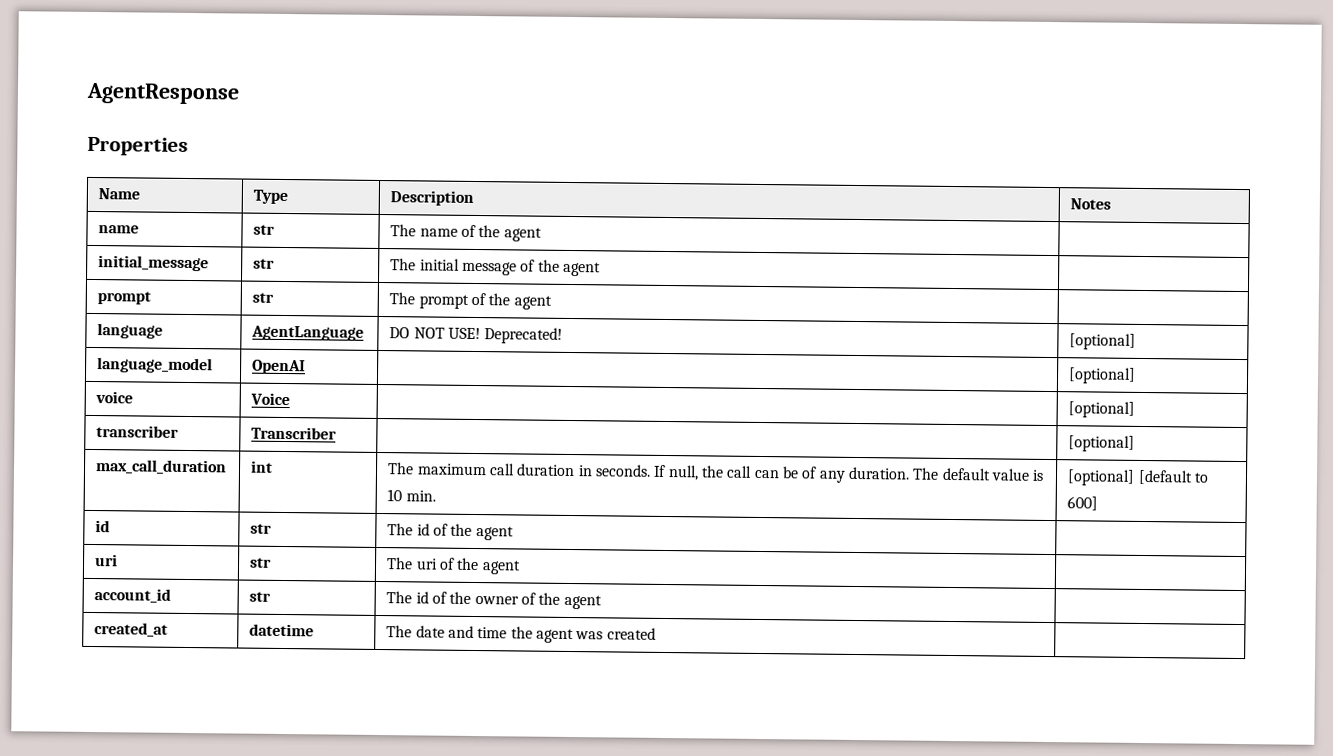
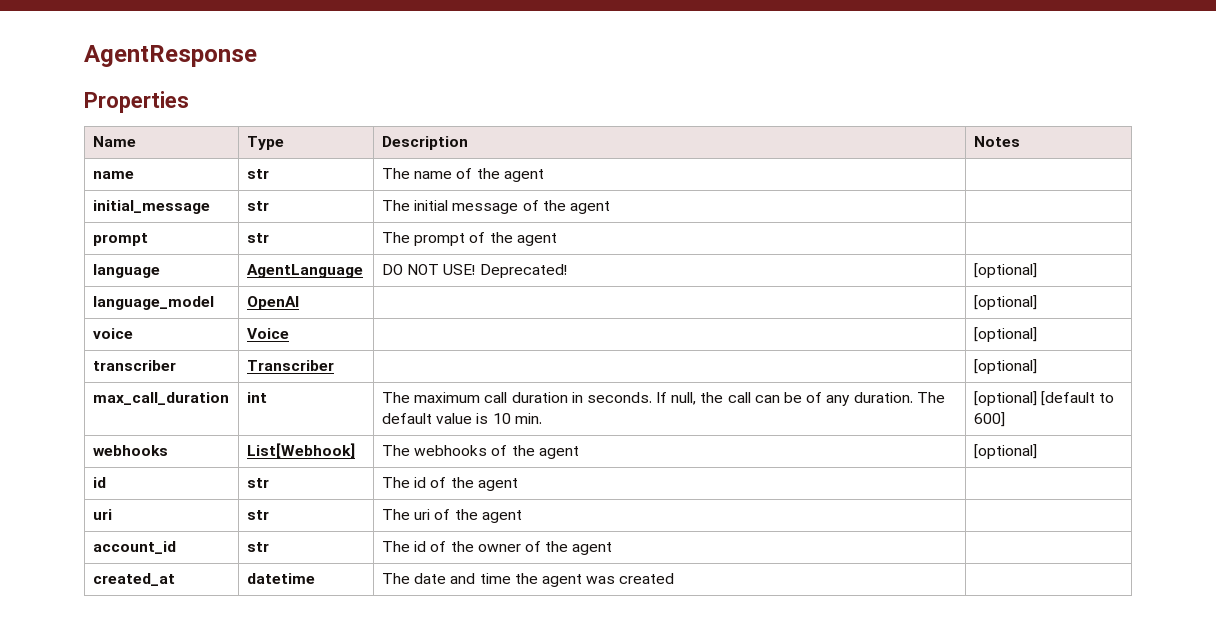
(1099, 503) none -> [92,445,168,456] [246,443,355,458] [381,445,579,459] [973,444,1037,459] // webhooks | List[Webhook] | The webhooks of the agent | [optional]

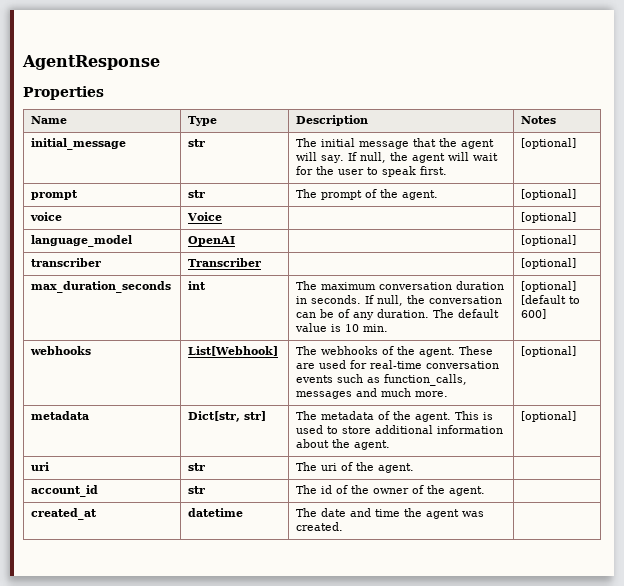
[92,171,134,179] [246,169,269,179] [381,168,544,182] // name | str | The name of the agent | -> (557, 120) none
[522,200,610,214] of the agent | -> [413,138,495,149] [296,152,499,163] [296,166,448,177] [521,138,577,149] that the agent will say. If null, the agent will wait for the user to speak first. | [optional]
[516,233,557,246] [92,264,160,278] [246,264,363,278] [381,264,567,278] agent | // language | AgentLanguage | DO NOT USE! Deprecated! -> [402,190,439,200] [521,189,577,200] [30,212,63,221] [187,212,223,221] agent. | [optional] // voice | Voice |
[92,328,133,339] [246,328,289,339] [973,327,1037,342] // voice | Voice | | [optional] -> (577, 240) none
[92,392,229,405] max_call_duration -> [31,281,172,293] max_duration_seconds
[484,392,508,403] call -> [379,282,453,290] conversation
[727,392,751,403] call -> [429,296,503,304] conversation
[538,446,579,459] [973,444,1037,459] [92,477,106,488] [246,478,269,488] [381,477,518,491] agent | [optional] // id | str | The id of the agent | -> [419,346,494,357] [296,360,500,369] [296,374,468,386] [296,388,449,399] [521,346,577,357] [31,411,90,420] [188,411,267,422] [296,411,494,422] [296,425,504,434] [296,439,391,450] [521,411,577,422] agent. These are used for real-time conversation events such as function_calls, messages and much more. | [optional] // metadata | Dict[str, str] | The metadata of the agent. This is used to store additional information about the agent. | [optional]
[481,510,522,523] agent -> [378,463,415,473] agent.
[572,542,613,555] agent -> [449,486,486,496] agent.
[619,573,675,584] created -> [296,522,344,531] created.

